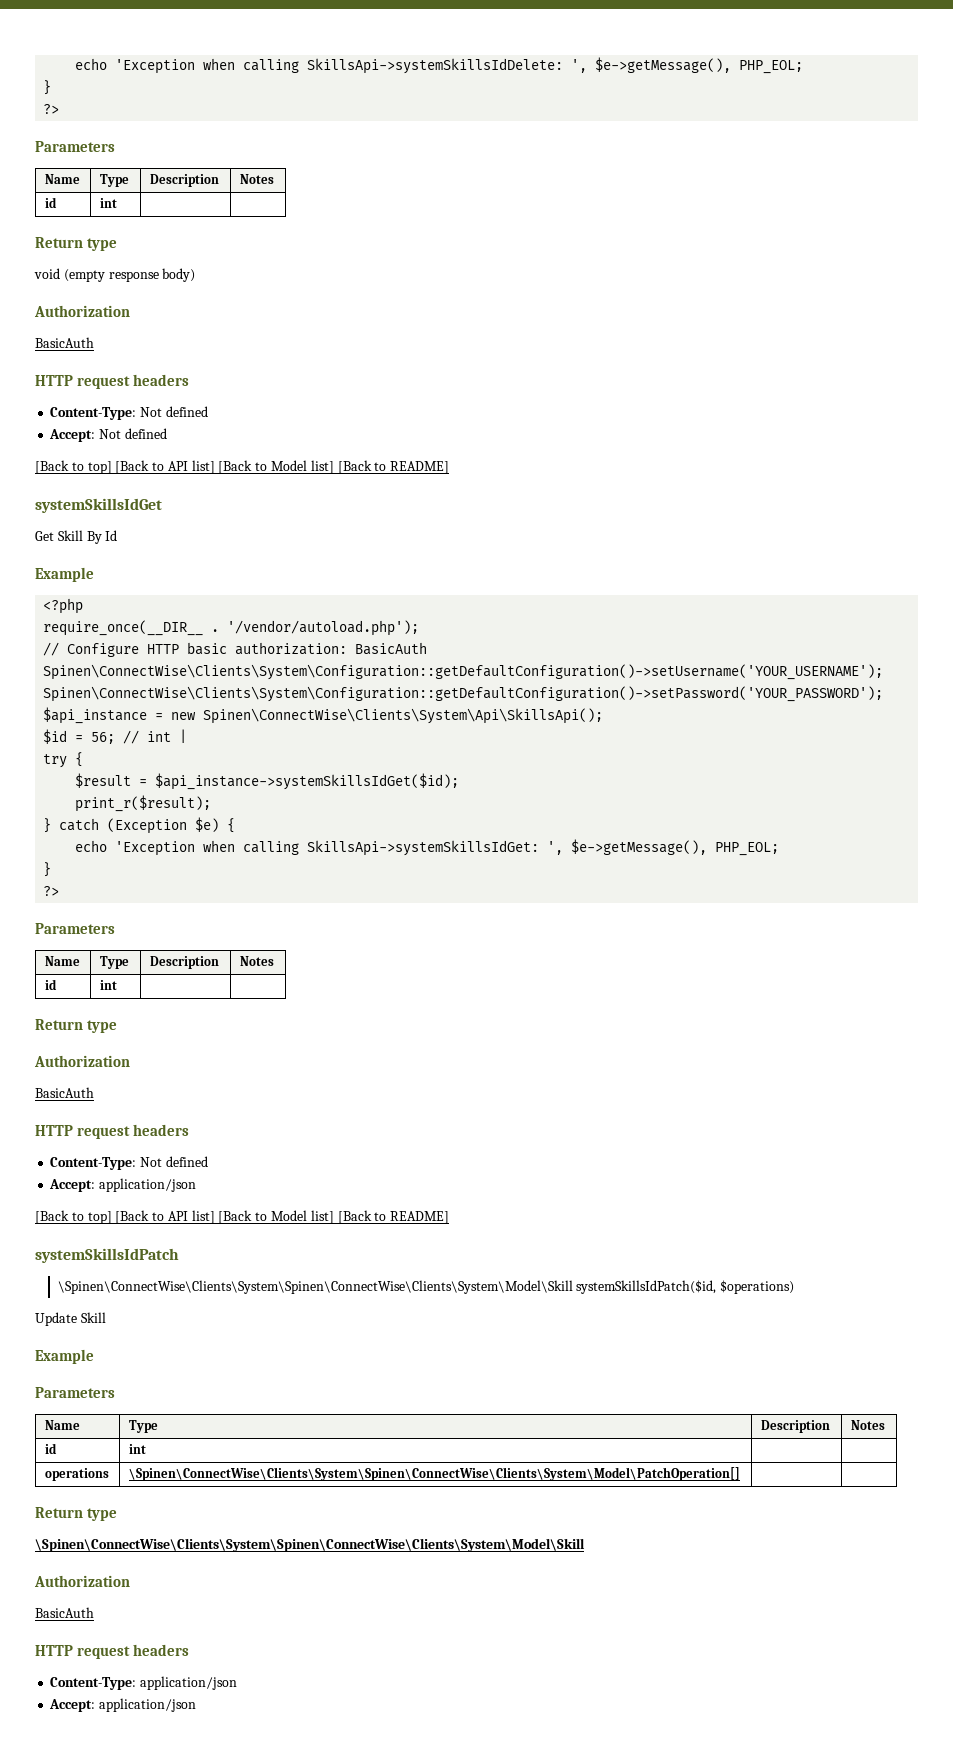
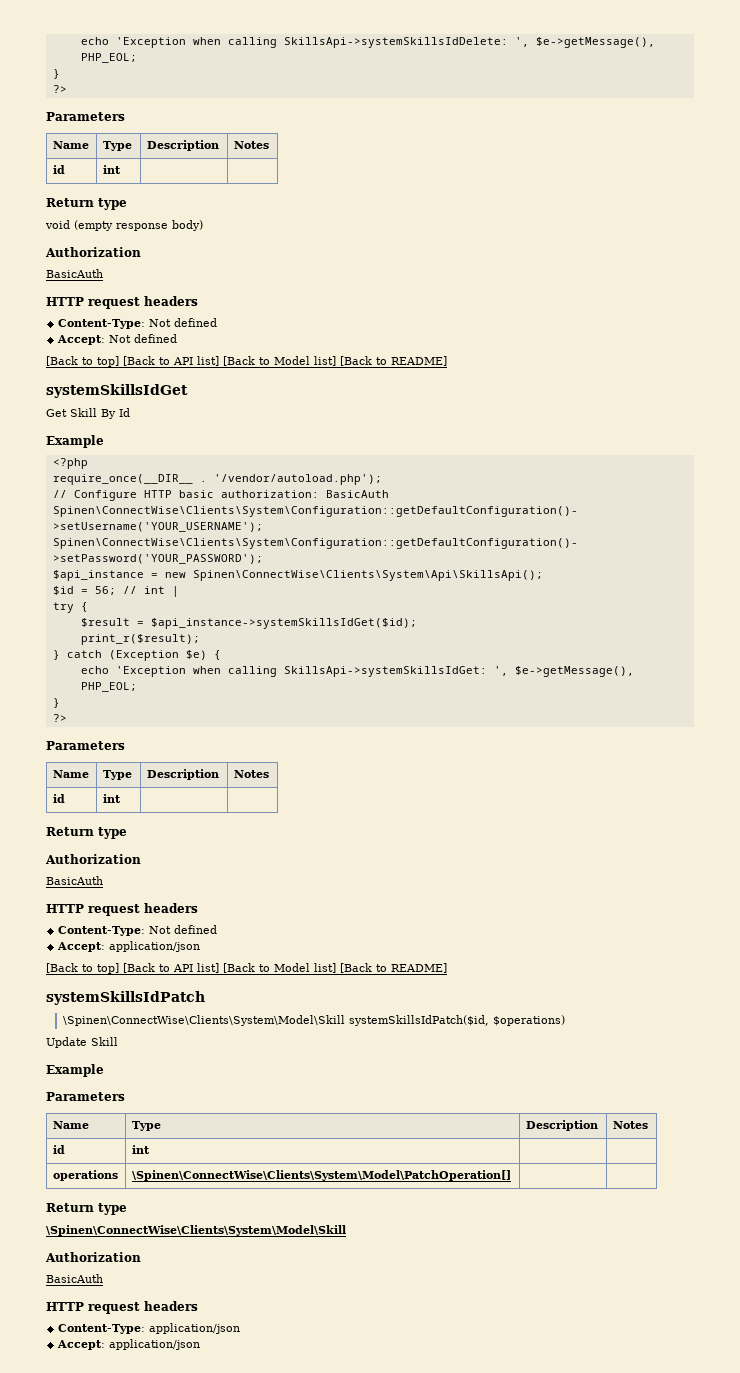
[57,1280,573,1294] \Spinen\ConnectWise\Clients\System\Spinen\ConnectWise\Clients\System\Model\Skill -> [63,1015,346,1026] \Spinen\ConnectWise\Clients\System\Model\Skill
[128,1467,740,1481] [35,1507,117,1521] [35,1538,585,1552] \Spinen\ConnectWise\Clients\System\Spinen\ConnectWise\Clients\System\Model\PatchOperation[] | | // Return type // \Spinen\ConnectWise\Clients\System\Spinen\ConnectWise\Clients\System\Model\Skill -> [131,1170,511,1181] [46,1203,127,1215] [46,1225,346,1236] \Spinen\ConnectWise\Clients\System\Model\PatchOperation[] | | // Return type // \Spinen\ConnectWise\Clients\System\Model\Skill

